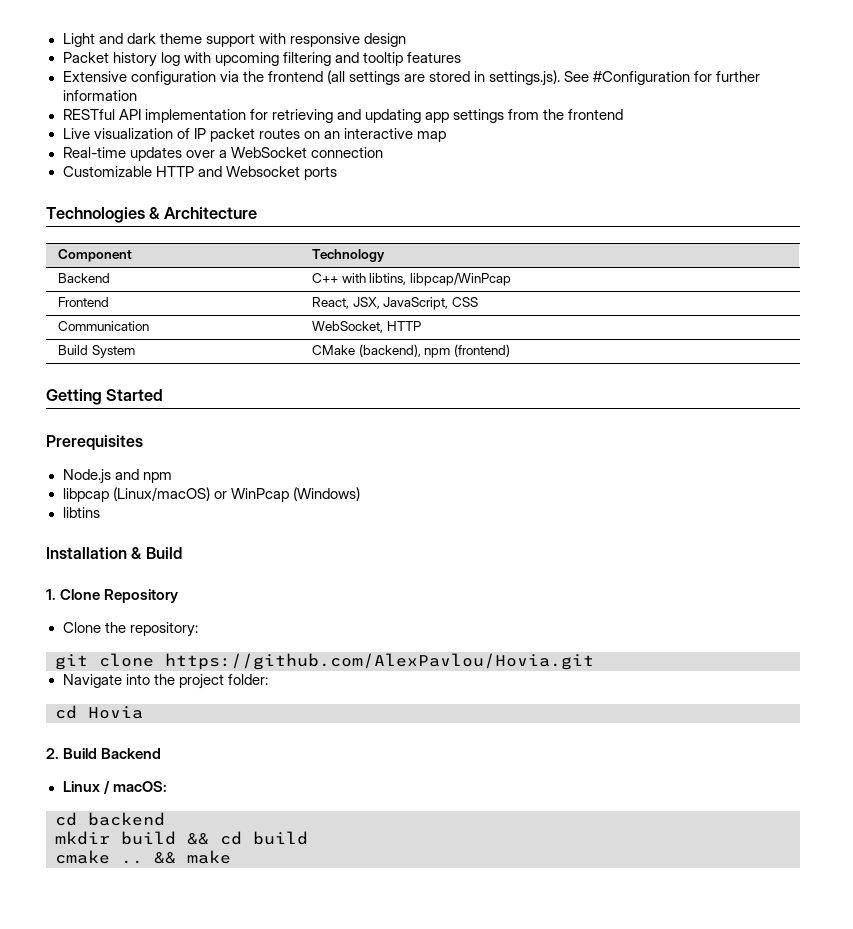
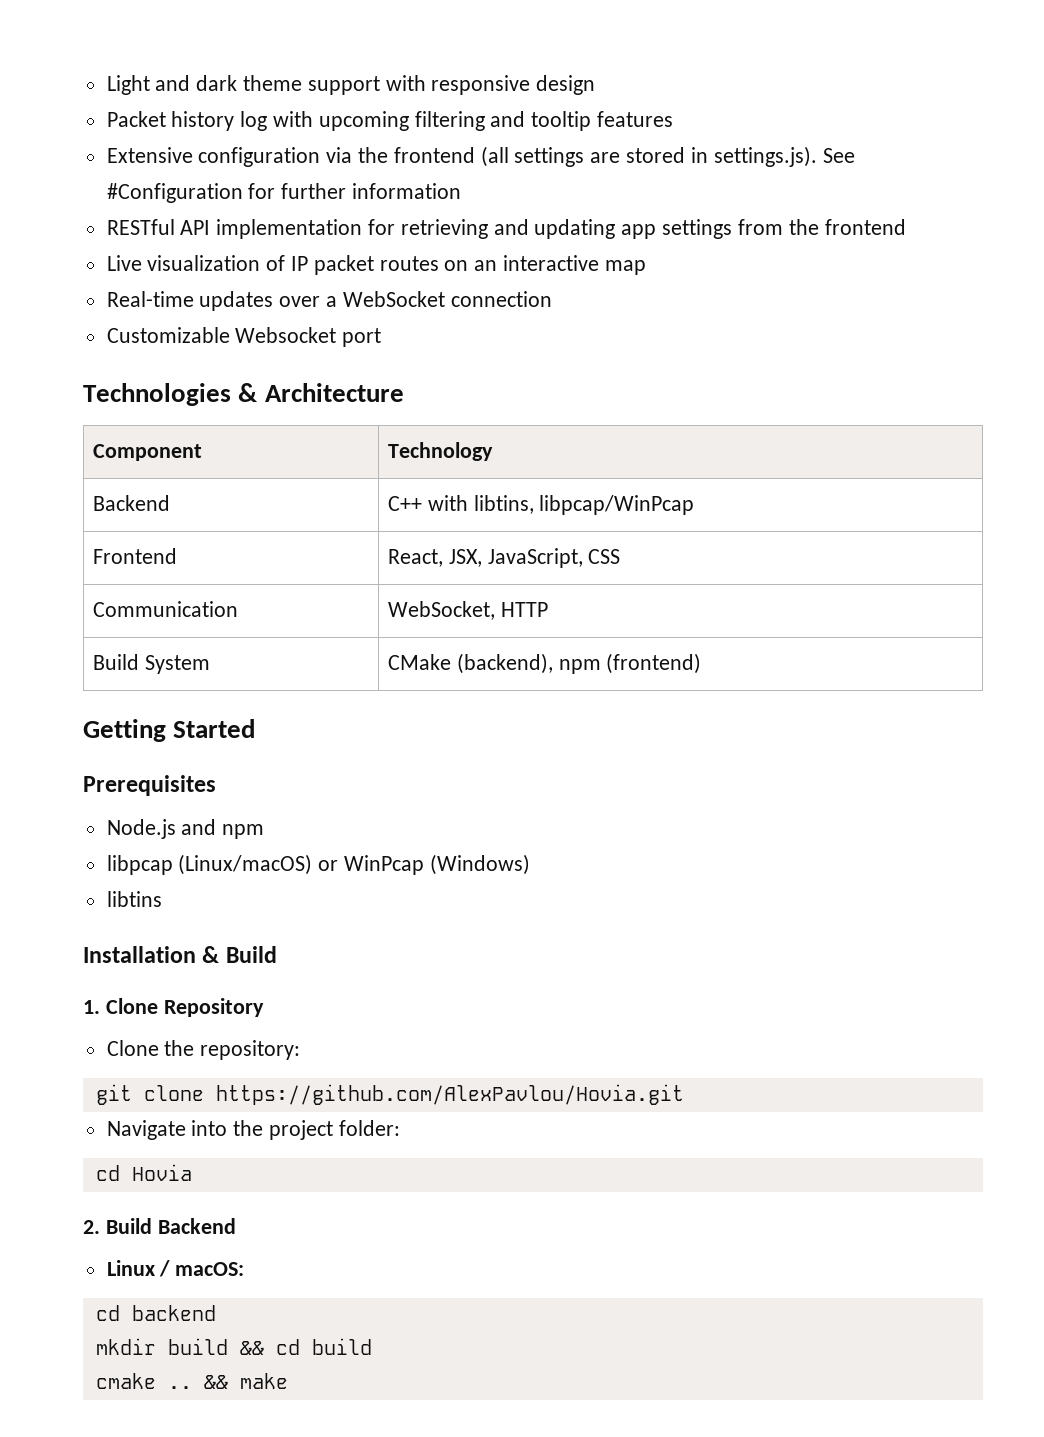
[155,166,337,180] HTTP and Websocket ports -> [235,327,382,347] Websocket port

